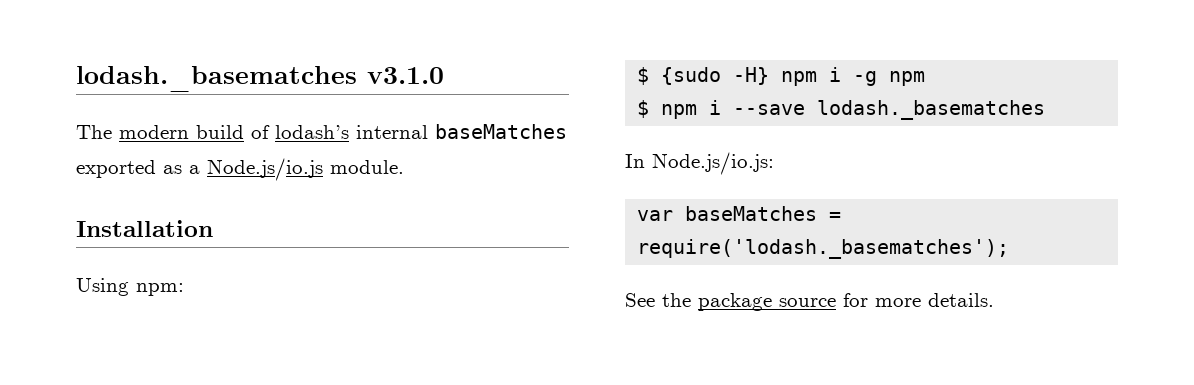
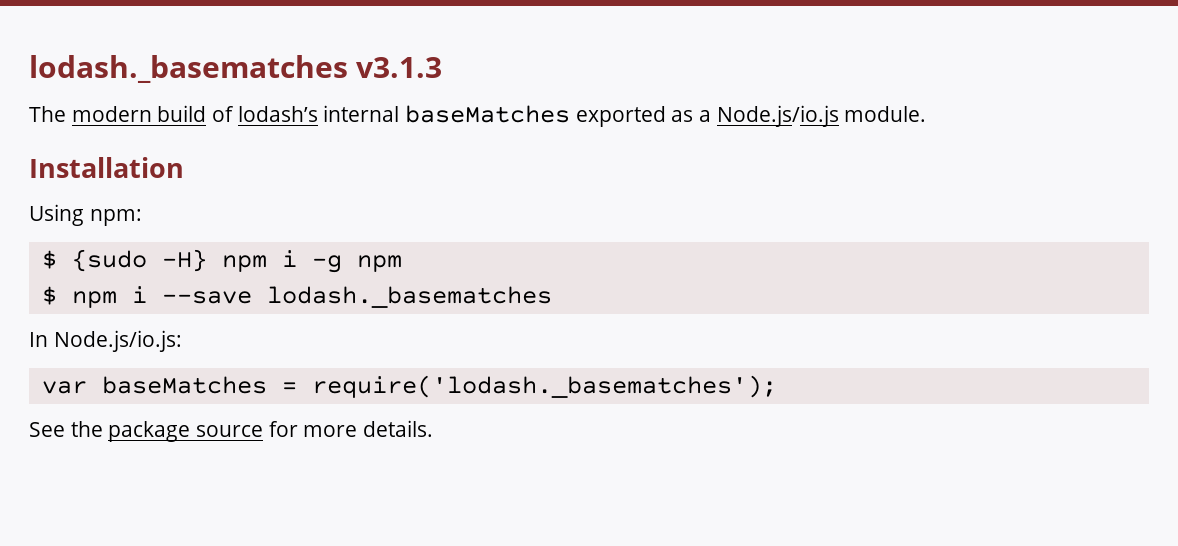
[76,66,444,92] lodash._basematches v3.1.0 -> [29,55,442,83] lodash._basematches v3.1.3

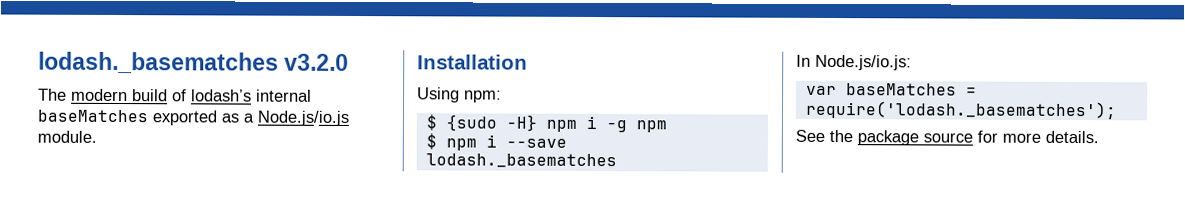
[29,55,442,83] lodash._basematches v3.1.3 -> [38,51,350,74] lodash._basematches v3.2.0

